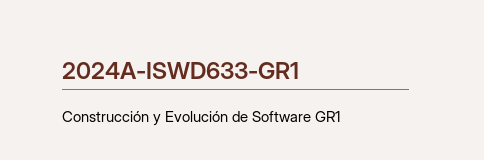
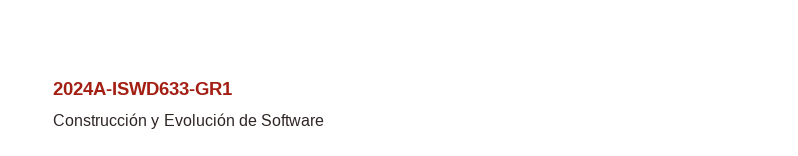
[315,111,341,122] GR1 -> (325, 120) none

